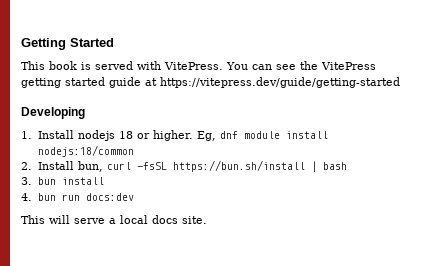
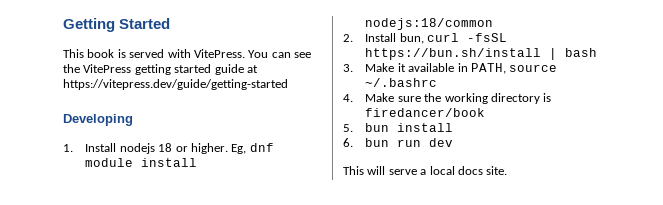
(32, 181) none -> [365,63,558,74] [365,78,438,87] [343,93,552,104] [365,108,486,117] [343,124,353,132] Make it available in PATH, source ~/.bashrc // 4. Make sure the working directory is firedancer/book // 5.
[21,193,32,201] 4. -> [343,138,353,147] 6.
[85,193,134,201] docs:dev -> [429,138,454,147] dev

